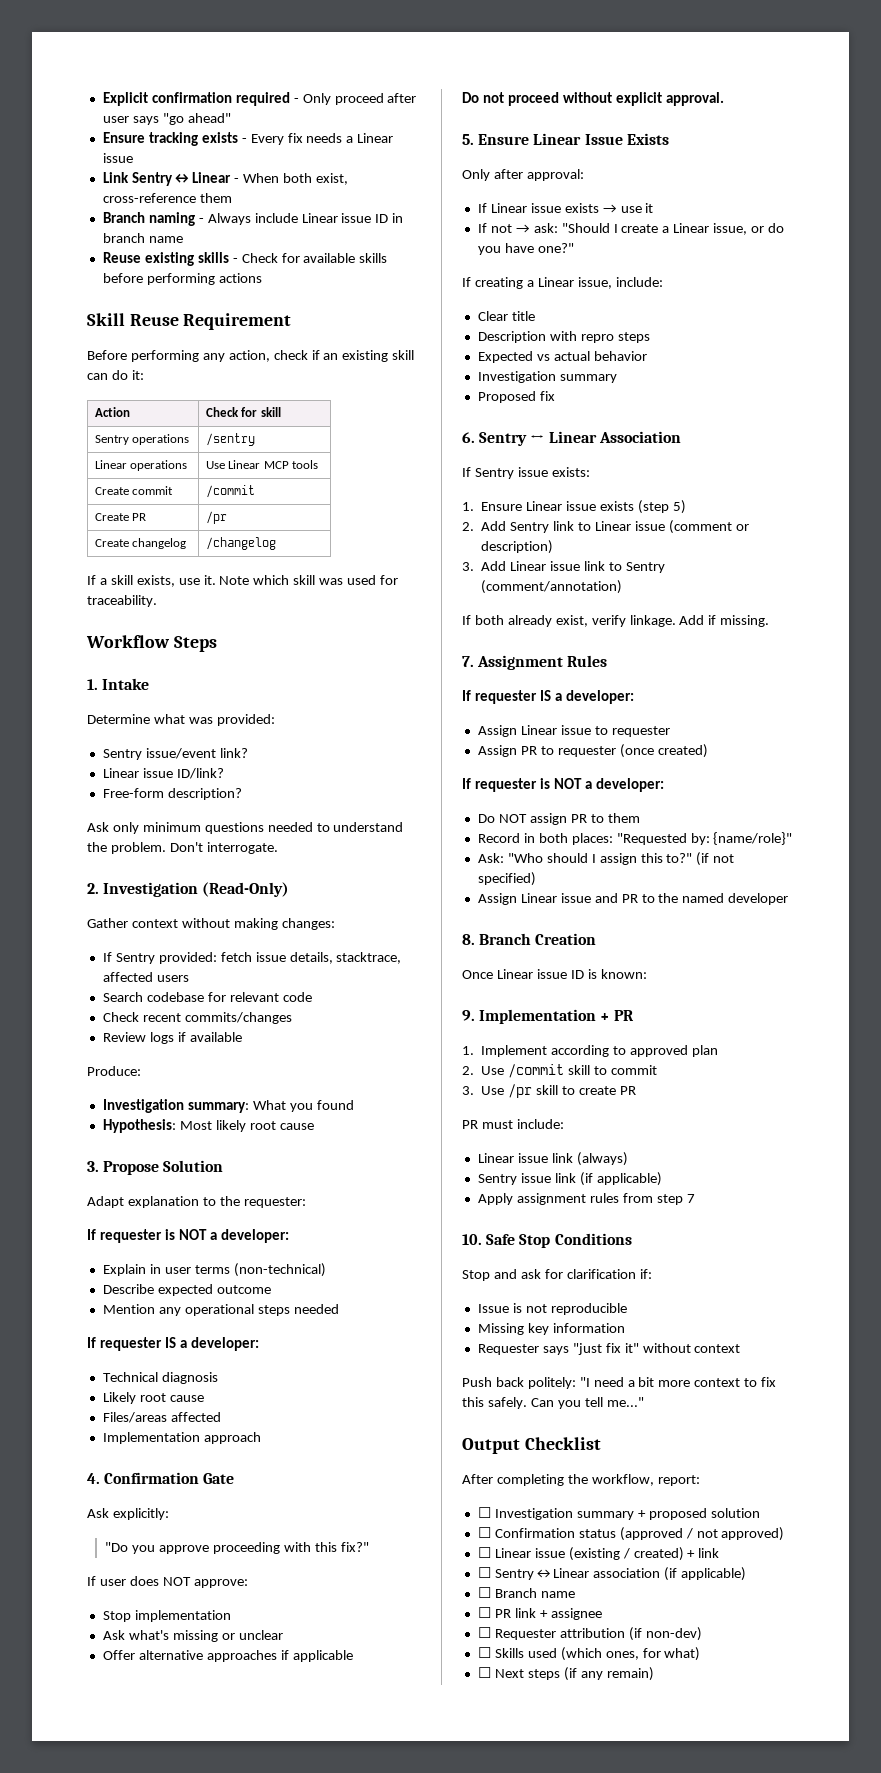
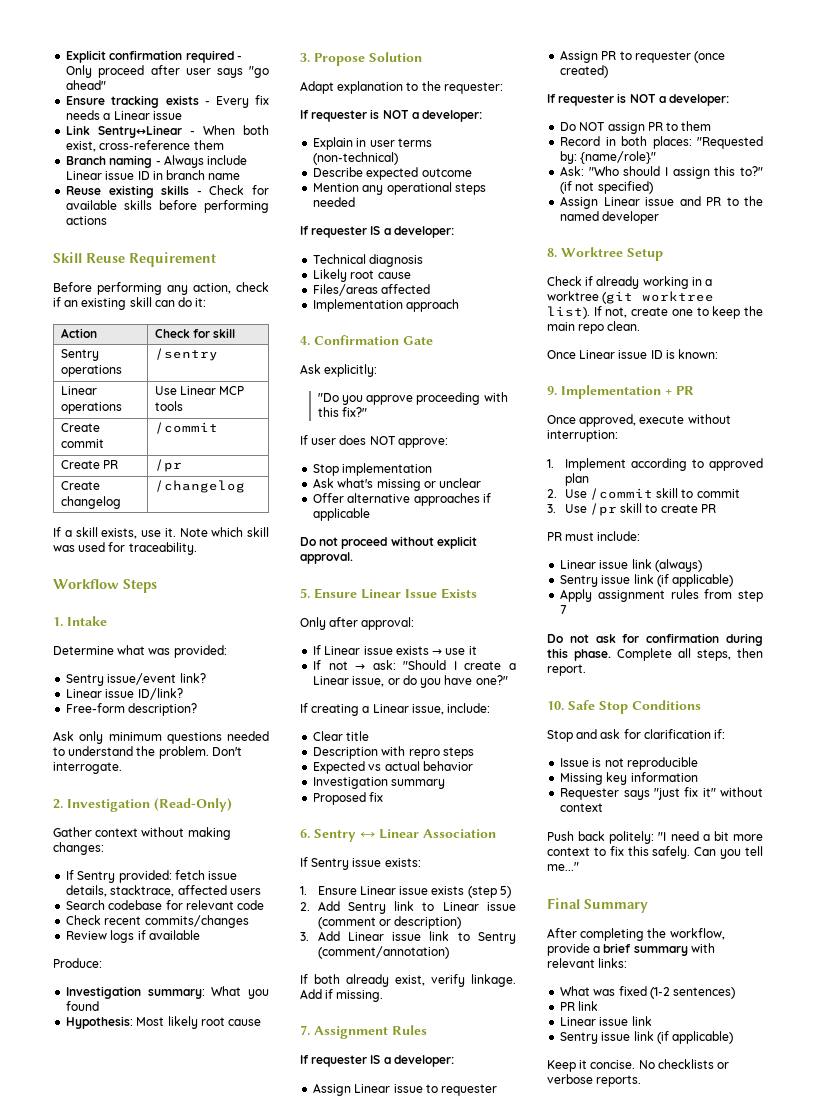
[479,933,597,945] Branch Creation -> [561,247,663,261] [547,276,713,289] [547,291,715,304] [547,306,763,319] [547,321,641,334] Worktree Setup // Check if already working in a worktree (git worktree list). If not, create one to keep the main repo clean.
(634, 1015) none -> [547,414,731,427] [547,430,618,442] // Once approved, execute without interruption:
(695, 1198) none -> [547,633,763,646] [547,648,763,661] [547,664,586,676] // Do not ask for confirmation during this phase. Complete all steps, then report.
[462,1437,601,1454] Output Checklist -> [547,898,648,913] Final Summary
[657,1475,700,1486] [477,1507,760,1520] [477,1527,785,1541] [477,1547,720,1561] [477,1567,746,1581] [477,1587,575,1598] [477,1607,602,1620] [477,1627,702,1641] [477,1647,701,1661] [477,1667,654,1681] report: // ☐ Investigation summary + proposed solution // ☐ Confirmation status (approved / not approved) // ☐ Linear issue (existing / created) + link // ☐ Sentry↔Linear association (if applicable) // ☐ Branch name // ☐ PR link + assignee // ☐ Requester attribution (if non-dev) // ☐ Skills used (which ones, for what) // ☐ Next steps (if any remain) -> [547,943,715,956] [547,958,628,968] [560,986,736,999] [560,1001,599,1011] [560,1016,652,1026] [560,1031,734,1044] [547,1059,730,1072] [547,1074,642,1087] provide a brief summary with relevant links: // What was fixed (1-2 sentences) // PR link // Linear issue link // Sentry issue link (if applicable) // Keep it concise. No checklists or verbose reports.

